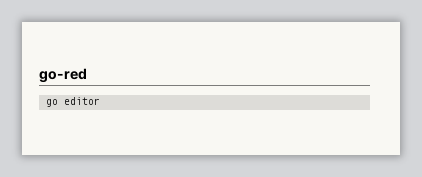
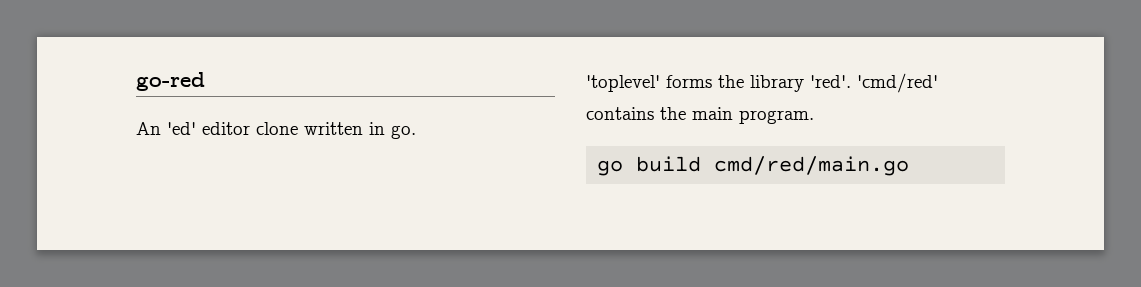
(87, 75) none -> [136,122,416,139] [586,73,938,93] [586,107,814,124] // An 'ed' editor clone written in go. // 'toplevel' forms the library 'red'. 'cmd/red' contains the main program.
[63,97,100,105] editor -> [636,156,910,176] build cmd/red/main.go

